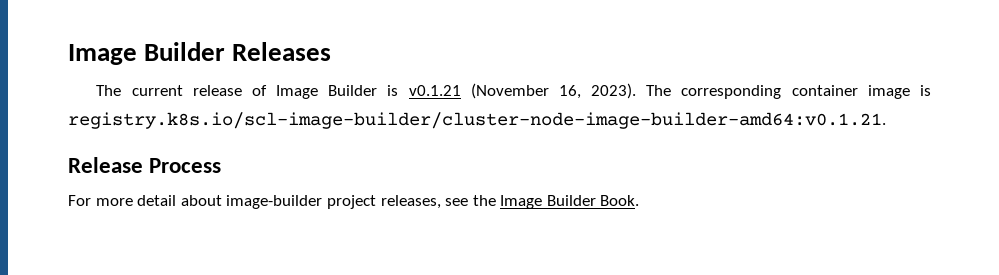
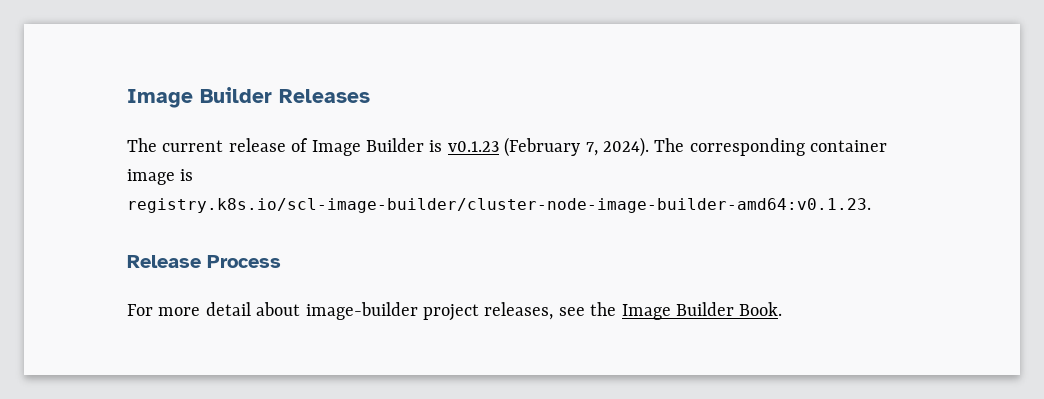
[408,83,637,99] v0.1.21 (November 16, 2023). -> [447,137,649,157] v0.1.23 (February 7, 2024).
[68,112,886,129] registry.k8s.io/scl-image-builder/cluster-node-image-builder-amd64:v0.1.21. -> [127,198,871,213] registry.k8s.io/scl-image-builder/cluster-node-image-builder-amd64:v0.1.23.

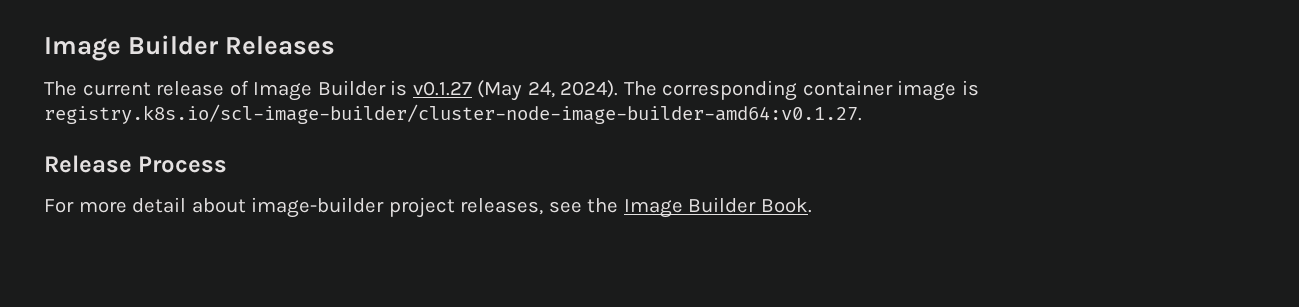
[447,137,598,157] v0.1.23 (February 7, -> [412,80,555,101] v0.1.27 (May 24,
[127,198,871,213] registry.k8s.io/scl-image-builder/cluster-node-image-builder-amd64:v0.1.23. -> [44,104,862,124] registry.k8s.io/scl-image-builder/cluster-node-image-builder-amd64:v0.1.27.

